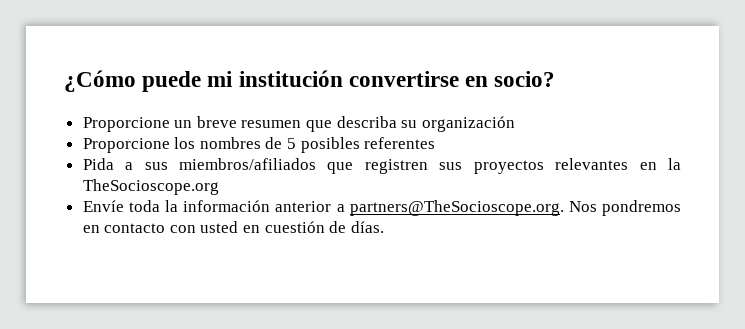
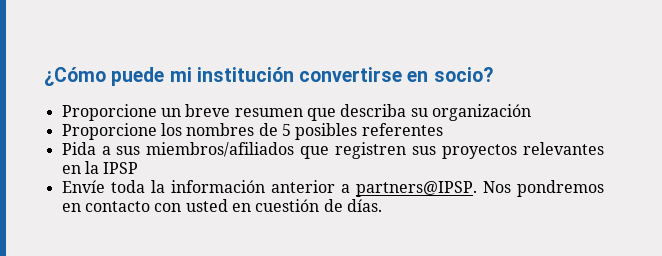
[82,179,219,195] TheSocioscope.org -> [103,162,139,174] IPSP
[349,200,564,216] partners@TheSocioscope.org. -> [355,181,477,197] partners@IPSP.

